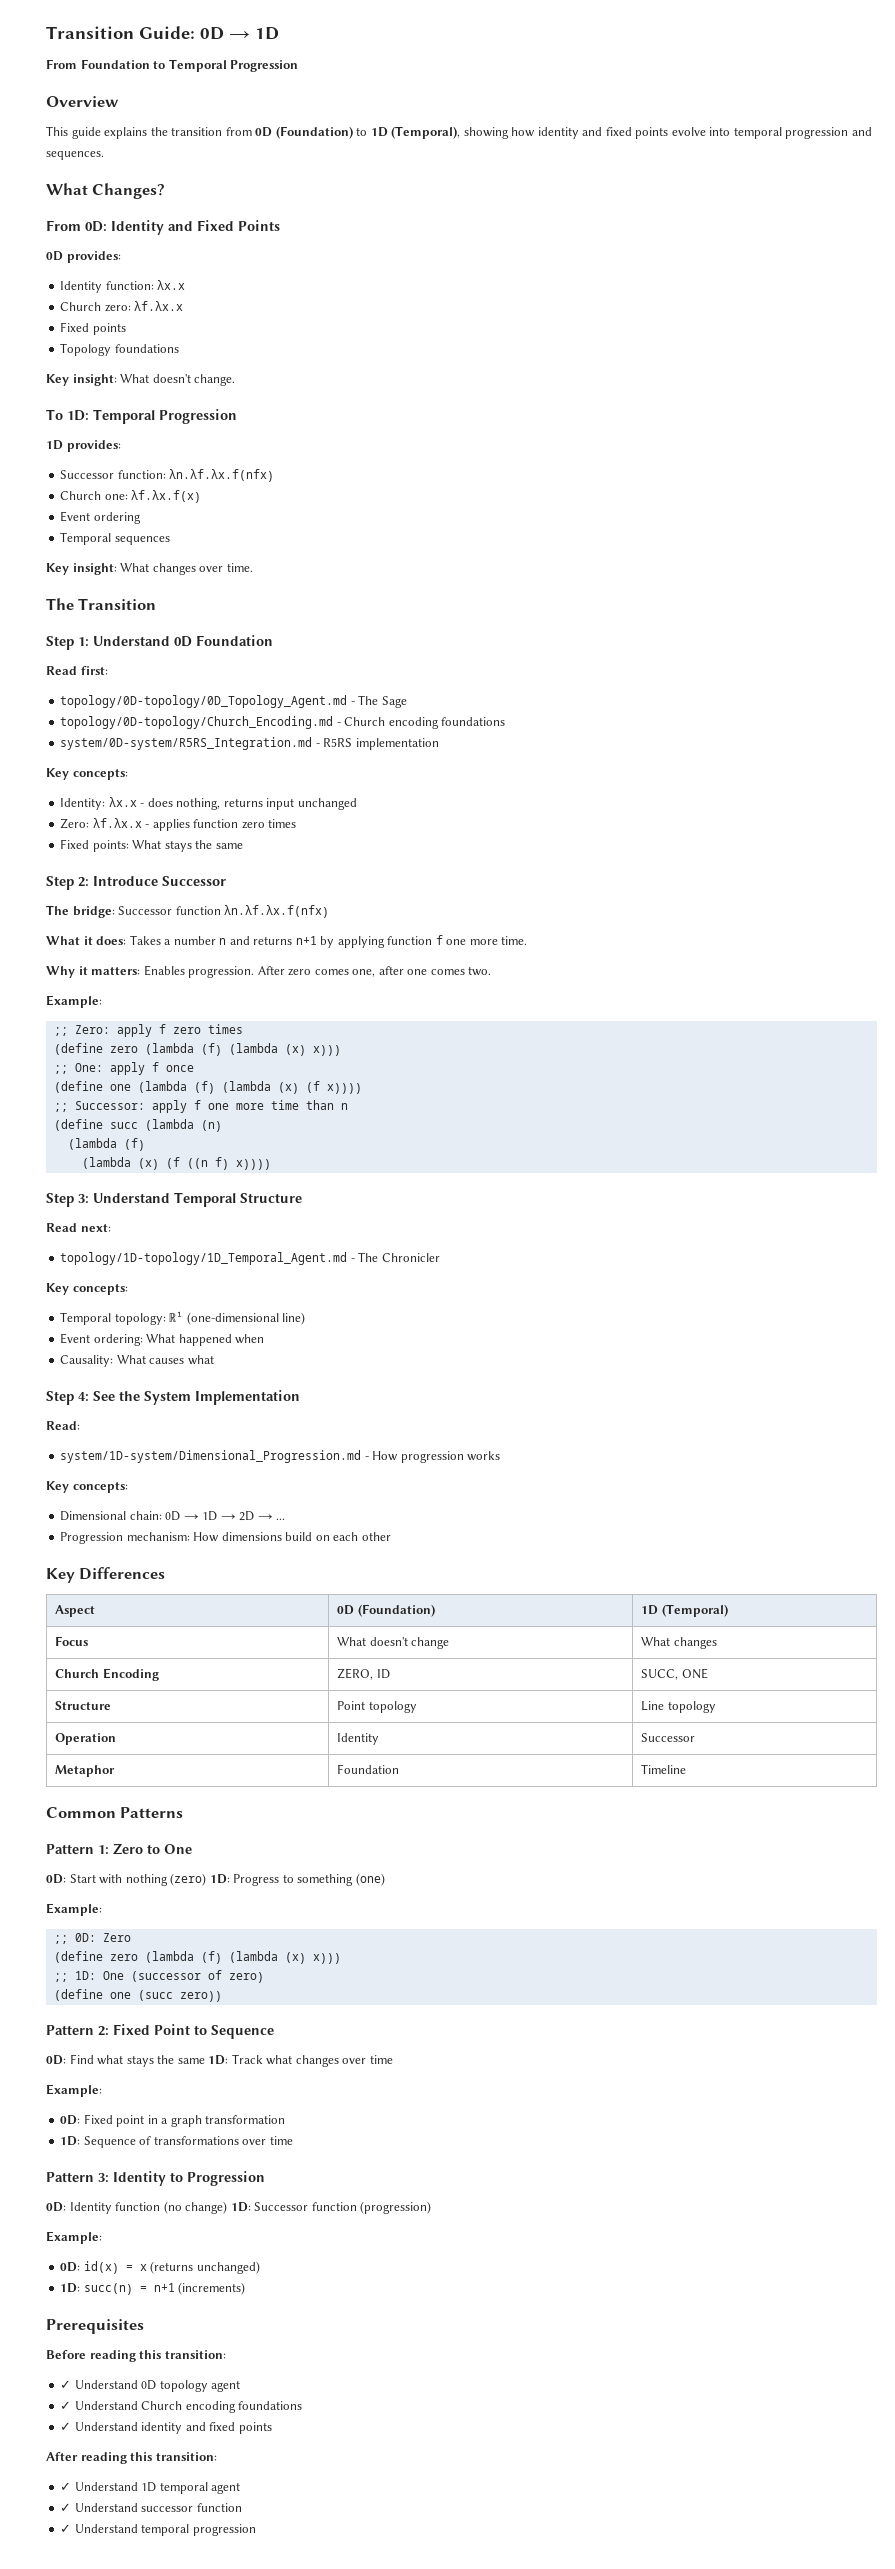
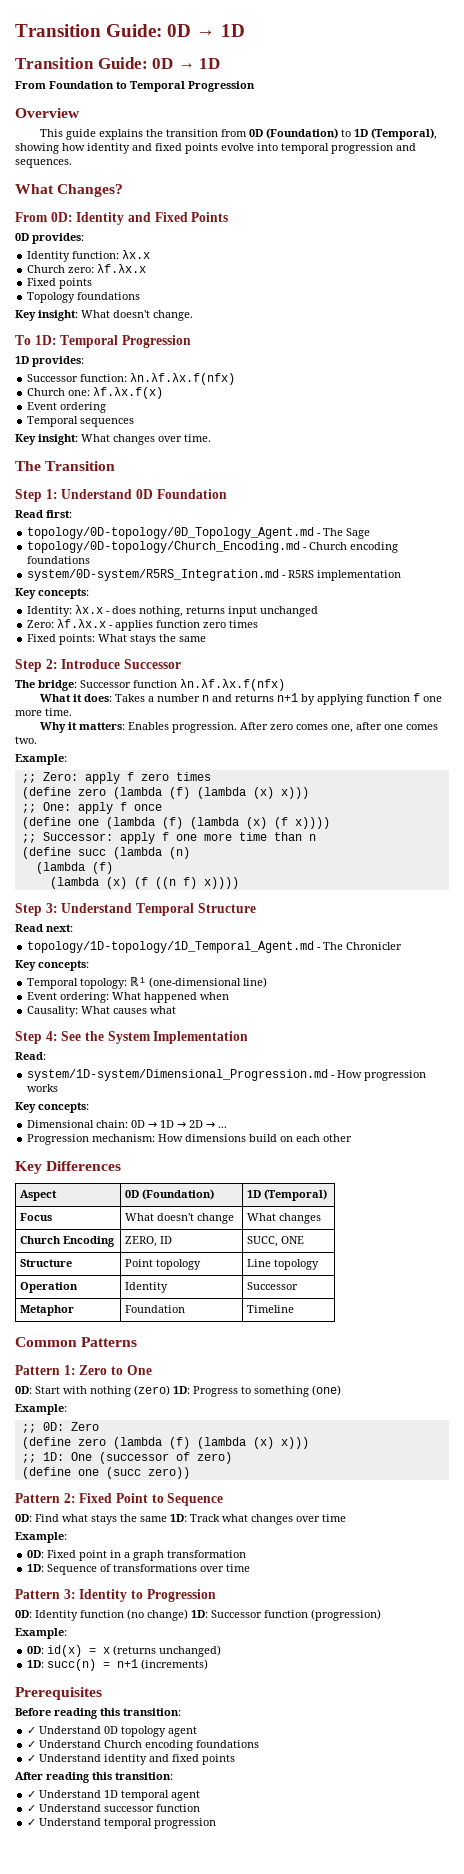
[46,26,279,40] Transition Guide: 0D → 1D -> [15,24,245,37] [15,57,221,69] Transition Guide: 0D → 1D // Transition Guide: 0D → 1D

